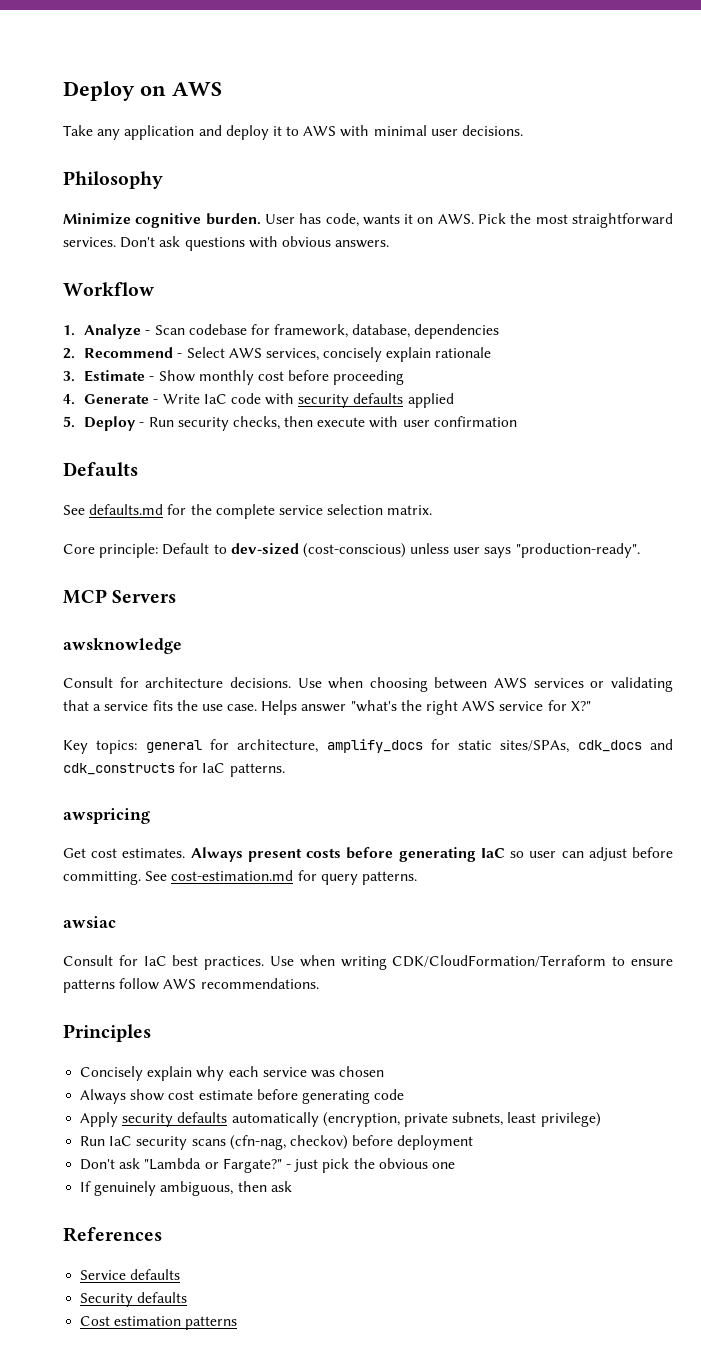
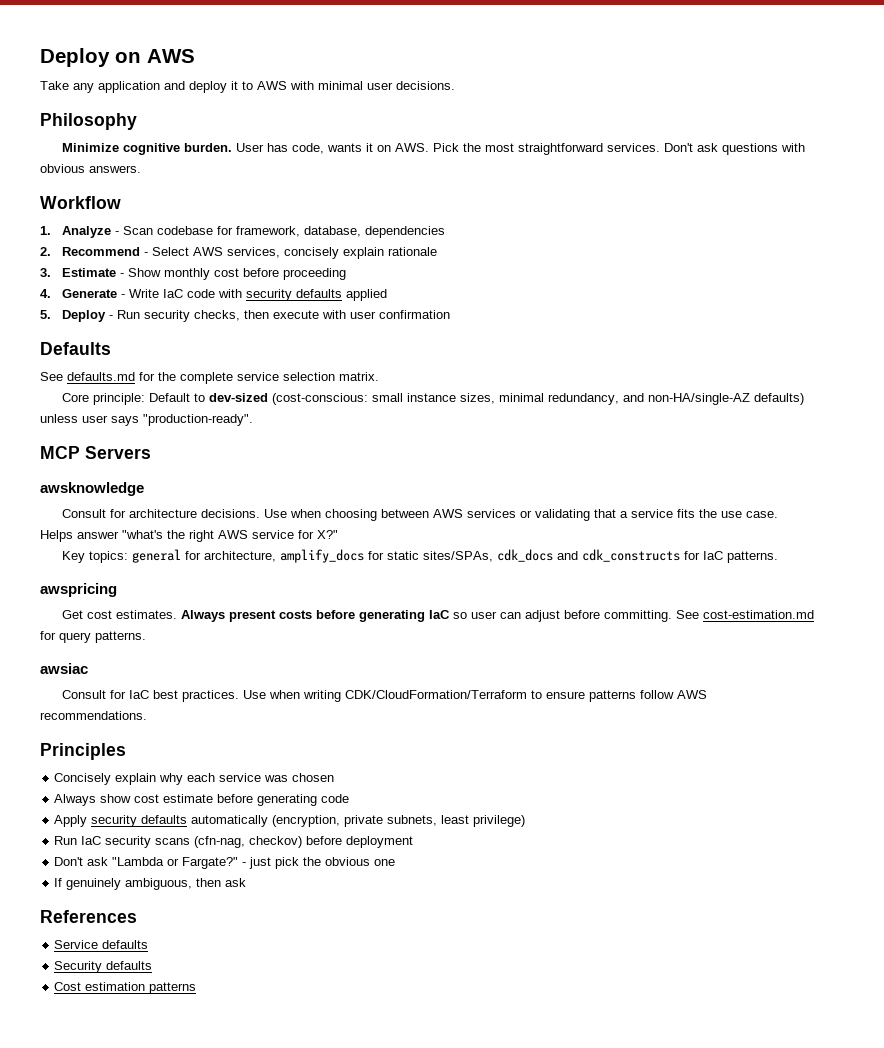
[302,543,406,558] (cost-conscious) -> [271,393,804,405] (cost-conscious: small instance sizes, minimal redundancy, and non-HA/single-AZ defaults)

